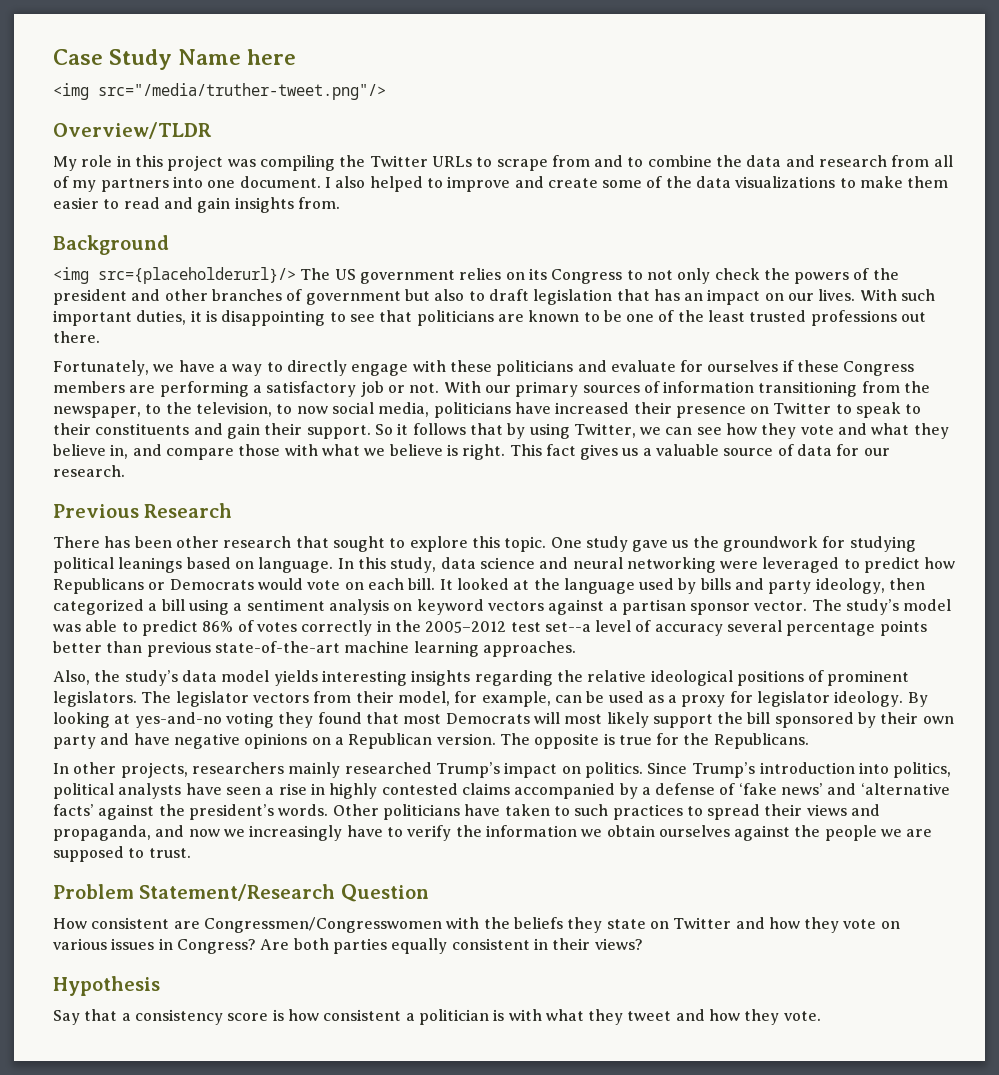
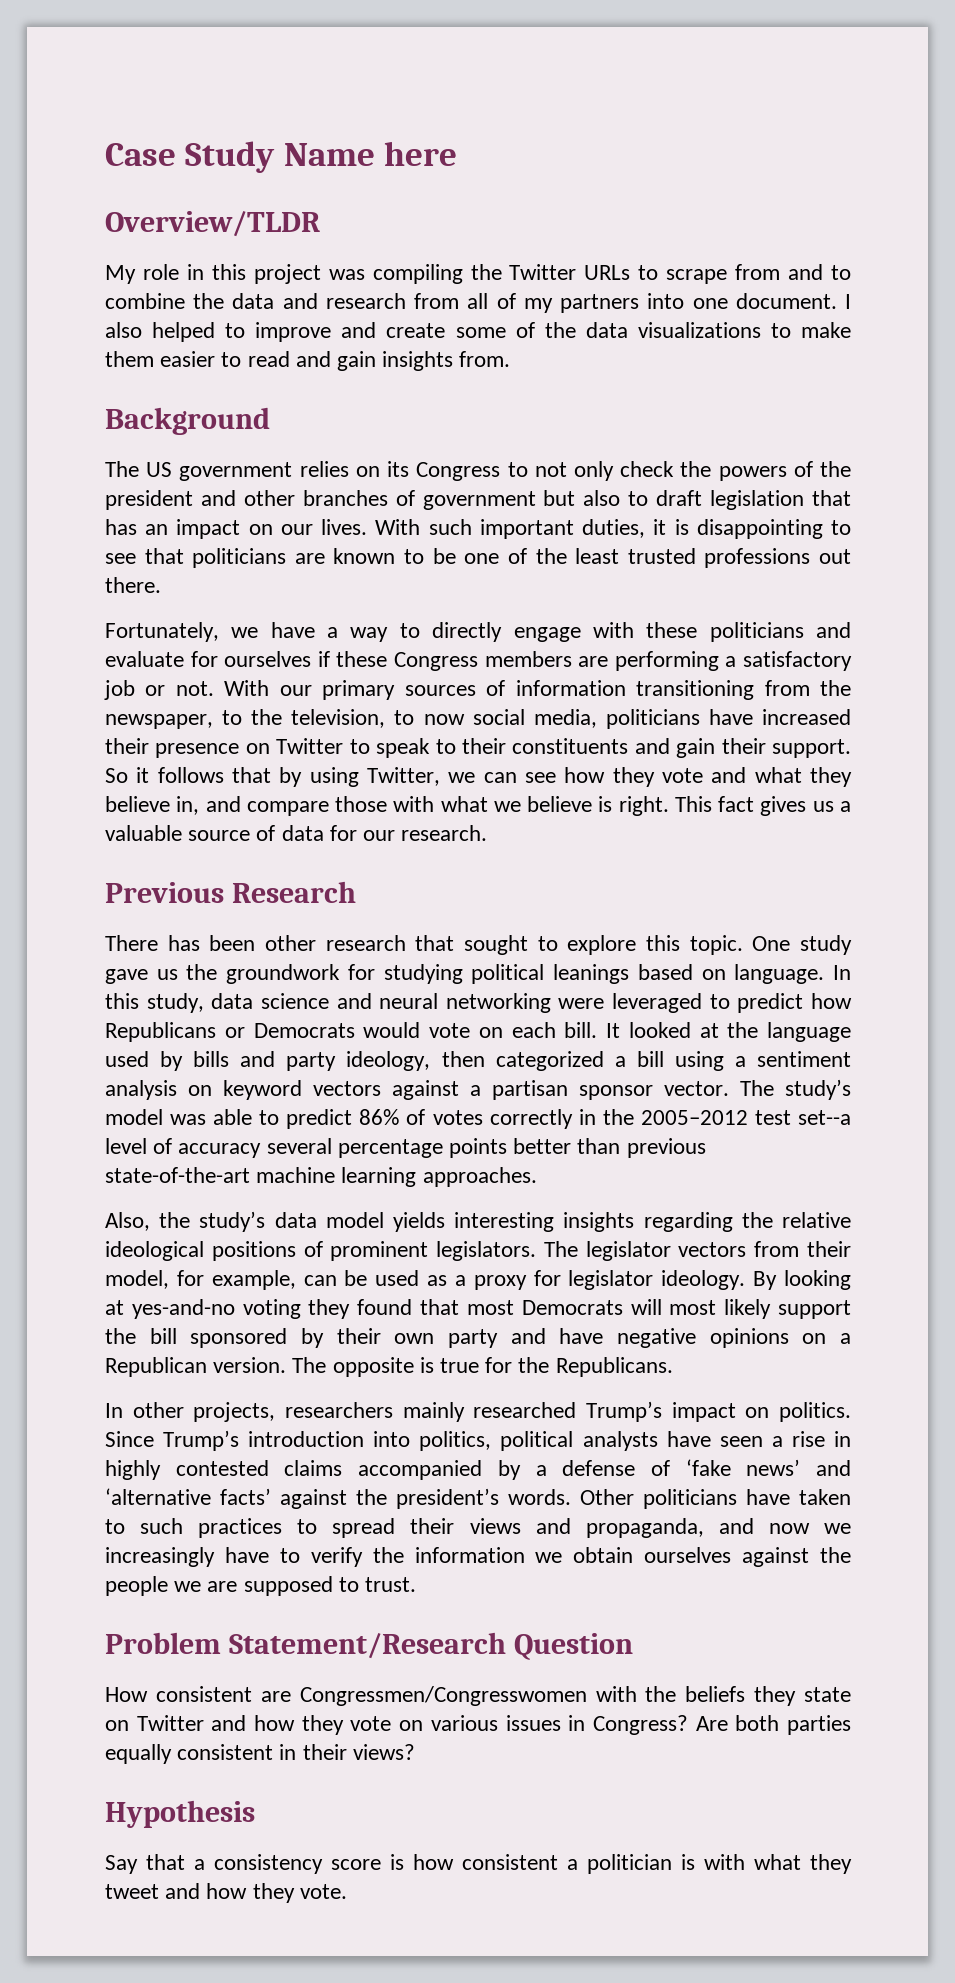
[53,83,386,100] // <img src="/media/truther-tweet.png"/> -> (457, 153) none
[53,267,296,284] <img src={placeholderurl}/> -> (270, 421) none

